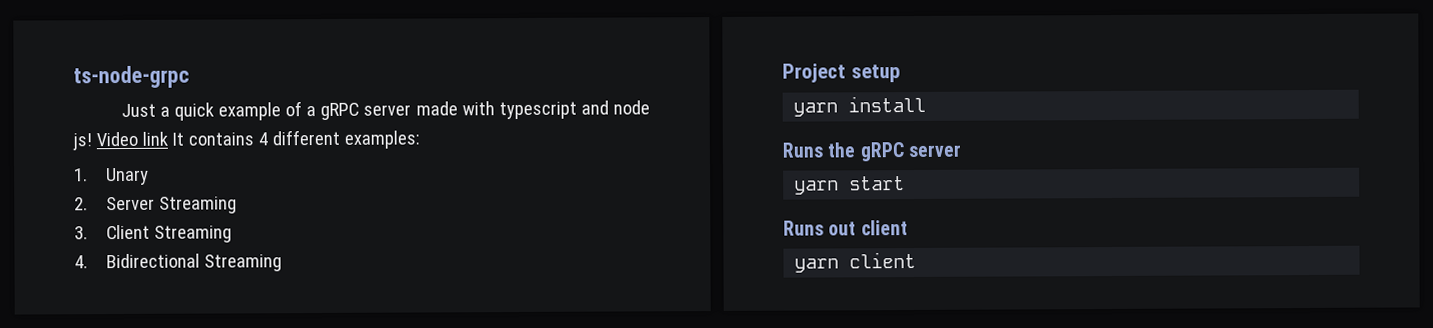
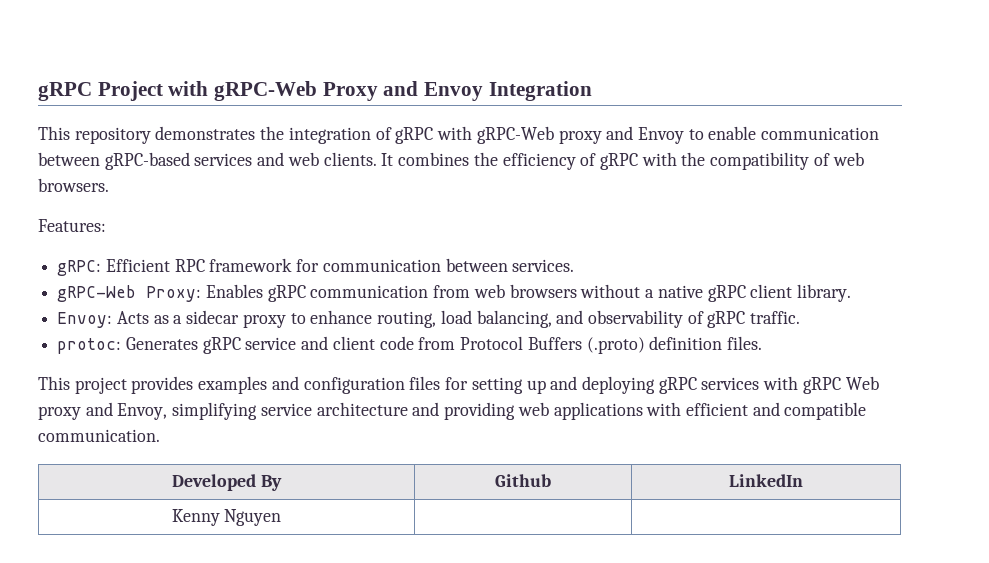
[73,65,190,89] [120,100,650,121] [72,129,420,151] [74,167,149,186] [74,196,237,214] [74,224,232,243] [74,253,282,272] [782,63,901,83] [793,95,927,117] [782,142,961,162] [794,176,906,195] [783,220,908,236] [794,251,917,273] ts-node-grpc // Just a quick example of a gRPC server made with typescript and node js! Video link It contains 4 different examples: // 1. Unary // 2. Server Streaming // 3. Client Streaming // 4. Bidirectional Streaming // Project setup // yarn install // Runs the gRPC server // yarn start // Runs out client // yarn client -> [38,81,592,101] [38,126,880,144] [38,152,864,170] [38,178,109,192] [38,219,106,232] [57,258,575,276] [57,284,851,302] [57,310,801,328] [57,336,762,354] [38,376,879,394] [38,402,867,420] [38,429,160,442] [172,474,282,491] [495,474,551,487] [729,474,803,487] [171,509,282,526] gRPC Project with gRPC-Web Proxy and Envoy Integration // This repository demonstrates the integration of gRPC with gRPC-Web proxy and Envoy to enable communication between gRPC-based services and web clients. It combines the efficiency of gRPC with the compatibility of web browsers. // Features: // gRPC: Efficient RPC framework for communication between services. // gRPC-Web Proxy: Enables gRPC communication from web browsers without a native gRPC client library. // Envoy: Acts as a sidecar proxy to enhance routing, load balancing, and observability of gRPC traffic. // protoc: Generates gRPC service and client code from Protocol Buffers (.proto) definition files. // This project provides examples and configuration files for setting up and deploying gRPC services with gRPC Web proxy and Envoy, simplifying service architecture and providing web applications with efficient and compatible communication. // Developed By | Github | LinkedIn // Kenny Nguyen | |

